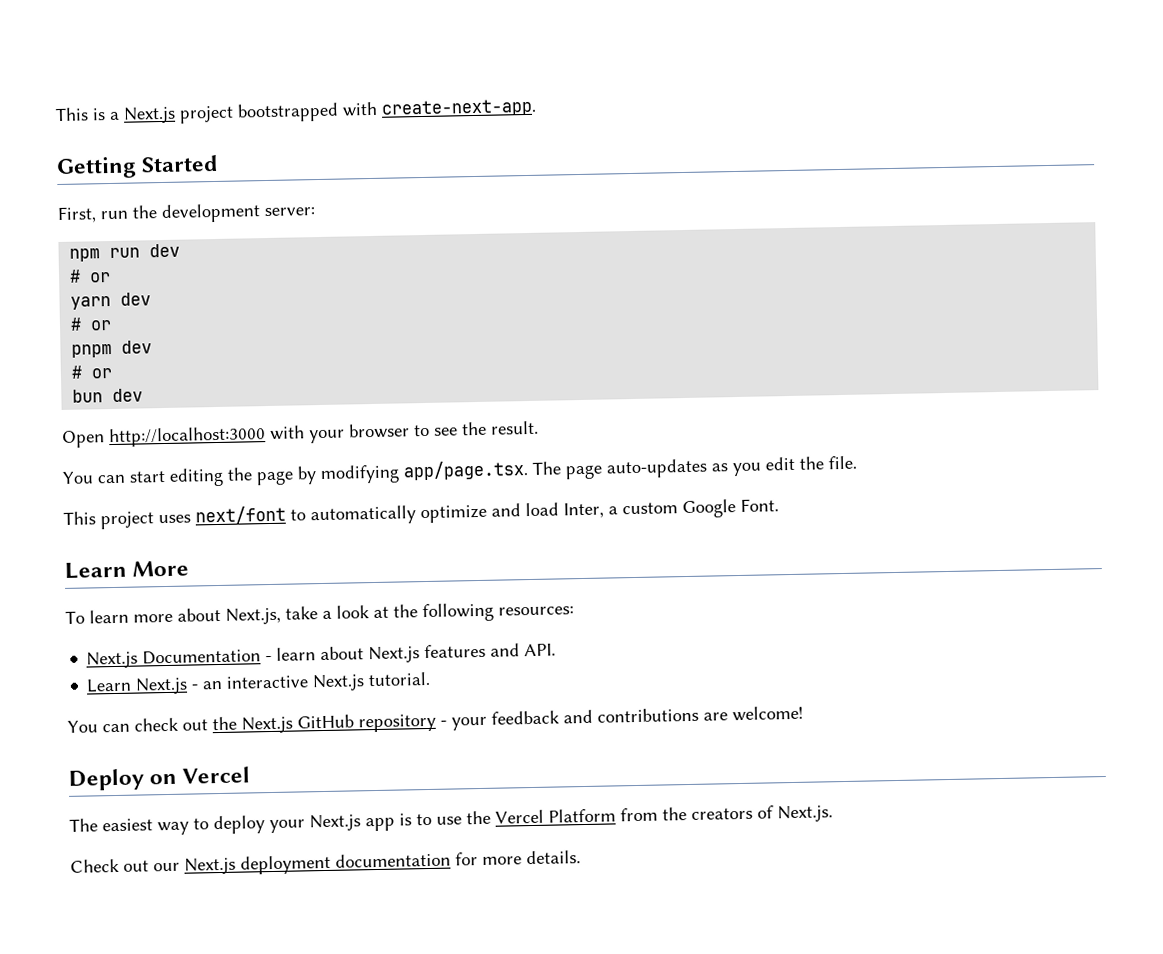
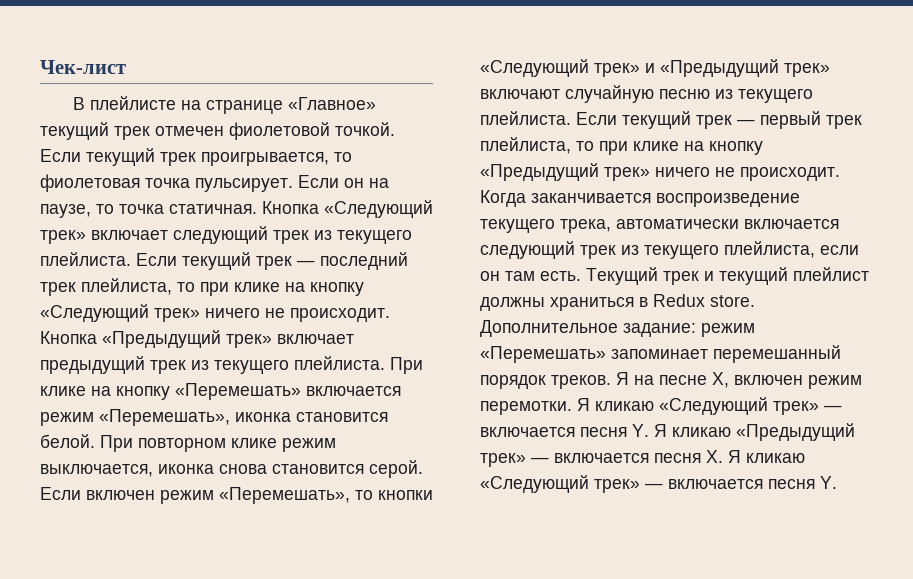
[55,98,537,124] [56,154,220,180] [57,203,315,224] [69,243,181,262] [69,269,112,283] [70,292,152,310] [70,317,113,331] [71,340,153,358] [71,365,114,379] [72,388,144,403] [62,420,539,448] [62,455,857,487] [63,498,779,530] [64,560,190,579] [65,602,574,625] [86,643,557,669] [86,671,431,695] [67,705,803,734] [68,766,251,791] [69,805,833,836] [70,850,581,875] This is a Next.js project bootstrapped with create-next-app. // Getting Started // First, run the development server: // npm run dev // # or // yarn dev // # or // pnpm dev // # or // bun dev // Open http://localhost:3000 with your browser to see the result. // You can start editing the page by modifying app/page.tsx. The page auto-updates as you edit the file. // This project uses next/font to automatically optimize and load Inter, a custom Google Font. // Learn More // To learn more about Next.js, take a look at the following resources: // Next.js Documentation - learn about Next.js features and API. // Learn Next.js - an interactive Next.js tutorial. // You can check out the Next.js GitHub repository - your feedback and contributions are welcome! // Deploy on Vercel // The easiest way to deploy your Next.js app is to use the Vercel Platform from the creators of Next.js. // Check out our Next.js deployment documentation for more details. -> [40,60,126,74] [72,96,376,114] [40,122,395,140] [40,148,352,166] [40,174,389,192] [40,200,433,218] [40,226,412,244] [40,252,408,270] [40,278,364,296] [40,304,390,322] [40,330,354,348] [40,356,423,374] [40,383,401,400] [40,409,388,426] [40,434,336,452] [40,460,423,478] [40,487,433,504] [480,59,830,77] [480,85,813,103] [480,111,862,129] [480,137,763,155] [480,163,840,181] [480,190,800,207] [480,219,839,233] [480,241,859,259] [480,267,869,285] [480,294,755,311] [480,320,755,337] [480,345,841,363] [480,372,862,389] [480,397,842,415] [480,423,855,441] [480,450,805,467] [480,475,837,493] Чек-лист // В плейлисте на странице «Главное» текущий трек отмечен фиолетовой точкой. Если текущий трек проигрывается, то фиолетовая точка пульсирует. Если он на паузе, то точка статичная. Кнопка «Следующий трек» включает следующий трек из текущего плейлиста. Если текущий трек — последний трек плейлиста, то при клике на кнопку «Следующий трек» ничего не происходит. Кнопка «Предыдущий трек» включает предыдущий трек из текущего плейлиста. При клике на кнопку «Перемешать» включается режим «Перемешать», иконка становится белой. При повторном клике режим выключается, иконка снова становится серой. Если включен режим «Перемешать», то кнопки «Следующий трек» и «Предыдущий трек» включают случайную песню из текущего плейлиста. Если текущий трек — первый трек плейлиста, то при клике на кнопку «Предыдущий трек» ничего не происходит. Когда заканчивается воспроизведение текущего трека, автоматически включается следующий трек из текущего плейлиста, если он там есть. Текущий трек и текущий плейлист должны храниться в Redux store. Дополнительное задание: режим «Перемешать» запоминает перемешанный порядок треков. Я на песне Х, включен режим перемотки. Я кликаю «Следующий трек» — включается песня Y. Я кликаю «Предыдущий трек» — включается песня X. Я кликаю «Следующий трек» — включается песня Y.

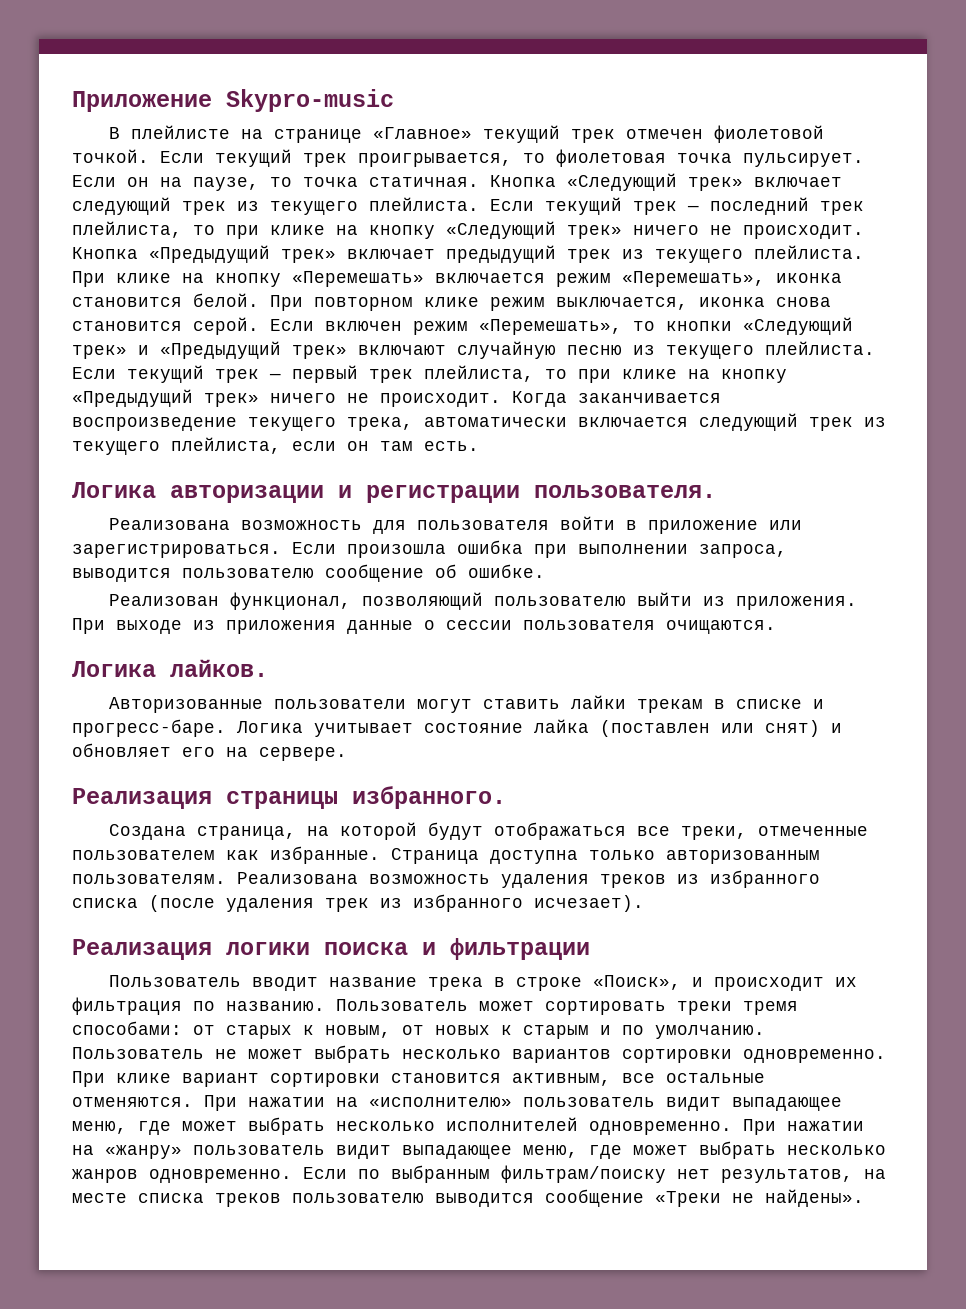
[40,60,126,74] Чек-лист -> [72,89,394,112] Приложение Skypro-music
[586,267,869,285] [480,294,755,311] [480,320,755,337] [480,345,841,363] [480,372,862,389] [480,397,842,415] [480,423,855,441] [480,450,805,467] [480,475,837,493] Текущий трек и текущий плейлист должны храниться в Redux store. Дополнительное задание: режим «Перемешать» запоминает перемешанный порядок треков. Я на песне Х, включен режим перемотки. Я кликаю «Следующий трек» — включается песня Y. Я кликаю «Предыдущий трек» — включается песня X. Я кликаю «Следующий трек» — включается песня Y. -> [72,482,716,503] [108,516,802,534] [72,540,787,558] [72,564,545,582] [108,592,857,610] [72,618,776,634] [72,659,268,677] [108,695,824,713] [72,719,842,737] [72,743,347,761] [72,786,506,809] [108,822,868,840] [72,846,820,864] [72,870,820,888] [72,894,644,912] [72,938,590,960] [108,975,857,991] [72,997,798,1015] [72,1021,765,1039] [72,1045,886,1063] [72,1071,765,1087] [72,1095,842,1111] [72,1117,864,1135] [72,1141,886,1159] [72,1165,886,1183] [72,1189,864,1207] // Логика авторизации и регистрации пользователя. // Реализована возможность для пользователя войти в приложение или зарегистрироваться. Если произошла ошибка при выполнении запроса, выводится пользователю сообщение об ошибке. // Реализован функционал, позволяющий пользователю выйти из приложения. При выходе из приложения данные о сессии пользователя очищаются. // Логика лайков. // Авторизованные пользователи могут ставить лайки трекам в списке и прогресс-баре. Логика учитывает состояние лайка (поставлен или снят) и обновляет его на сервере. // Реализация страницы избранного. // Создана страница, на которой будут отображаться все треки, отмеченные пользователем как избранные. Страница доступна только авторизованным пользователям. Реализована возможность удаления треков из избранного списка (после удаления трек из избранного исчезает). // Реализация логики поиска и фильтрации // Пользователь вводит название трека в строке «Поиск», и происходит их фильтрация по названию. Пользователь может сортировать треки тремя способами: от старых к новым, от новых к старым и по умолчанию. Пользователь не может выбрать несколько вариантов сортировки одновременно. При клике вариант сортировки становится активным, все остальные отменяются. При нажатии на «исполнителю» пользователь видит выпадающее меню, где может выбрать несколько исполнителей одновременно. При нажатии на «жанру» пользователь видит выпадающее меню, где может выбрать несколько жанров одновременно. Если по выбранным фильтрам/поиску нет результатов, на месте списка треков пользователю выводится сообщение «Треки не найдены».

